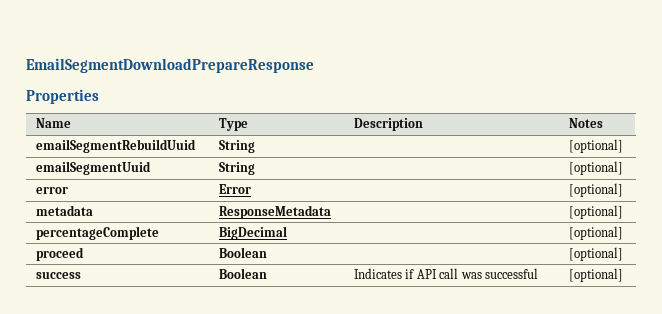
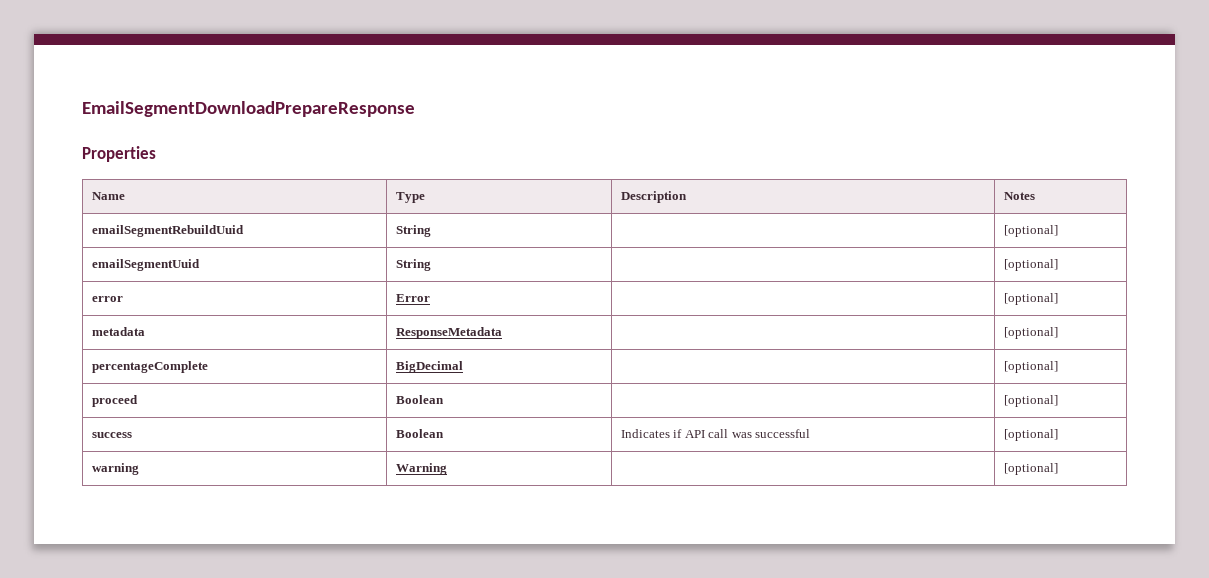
(623, 275) none -> [91,463,139,475] [395,463,447,475] [1003,463,1058,475] // warning | Warning | | [optional]

